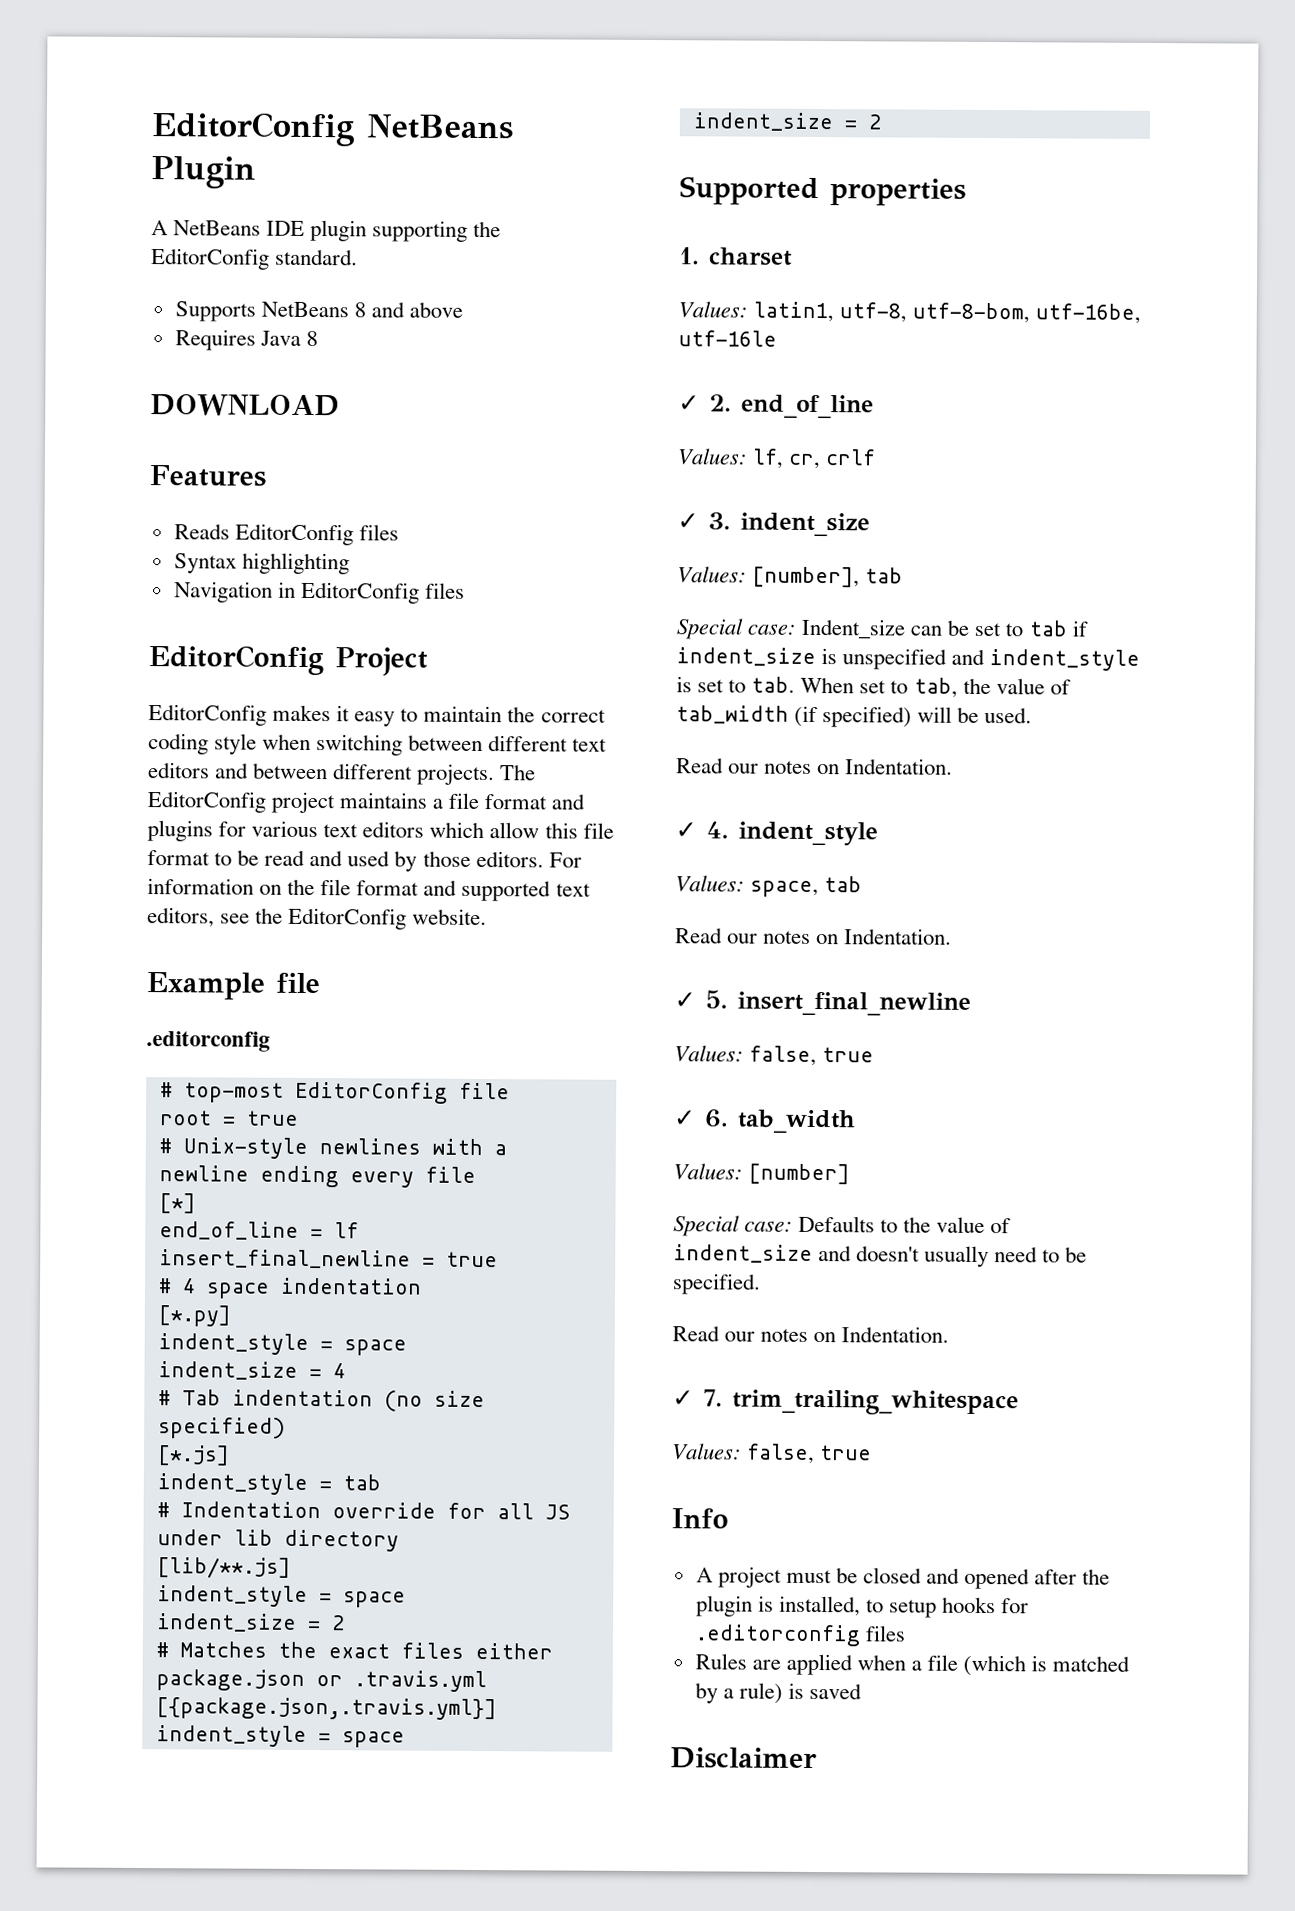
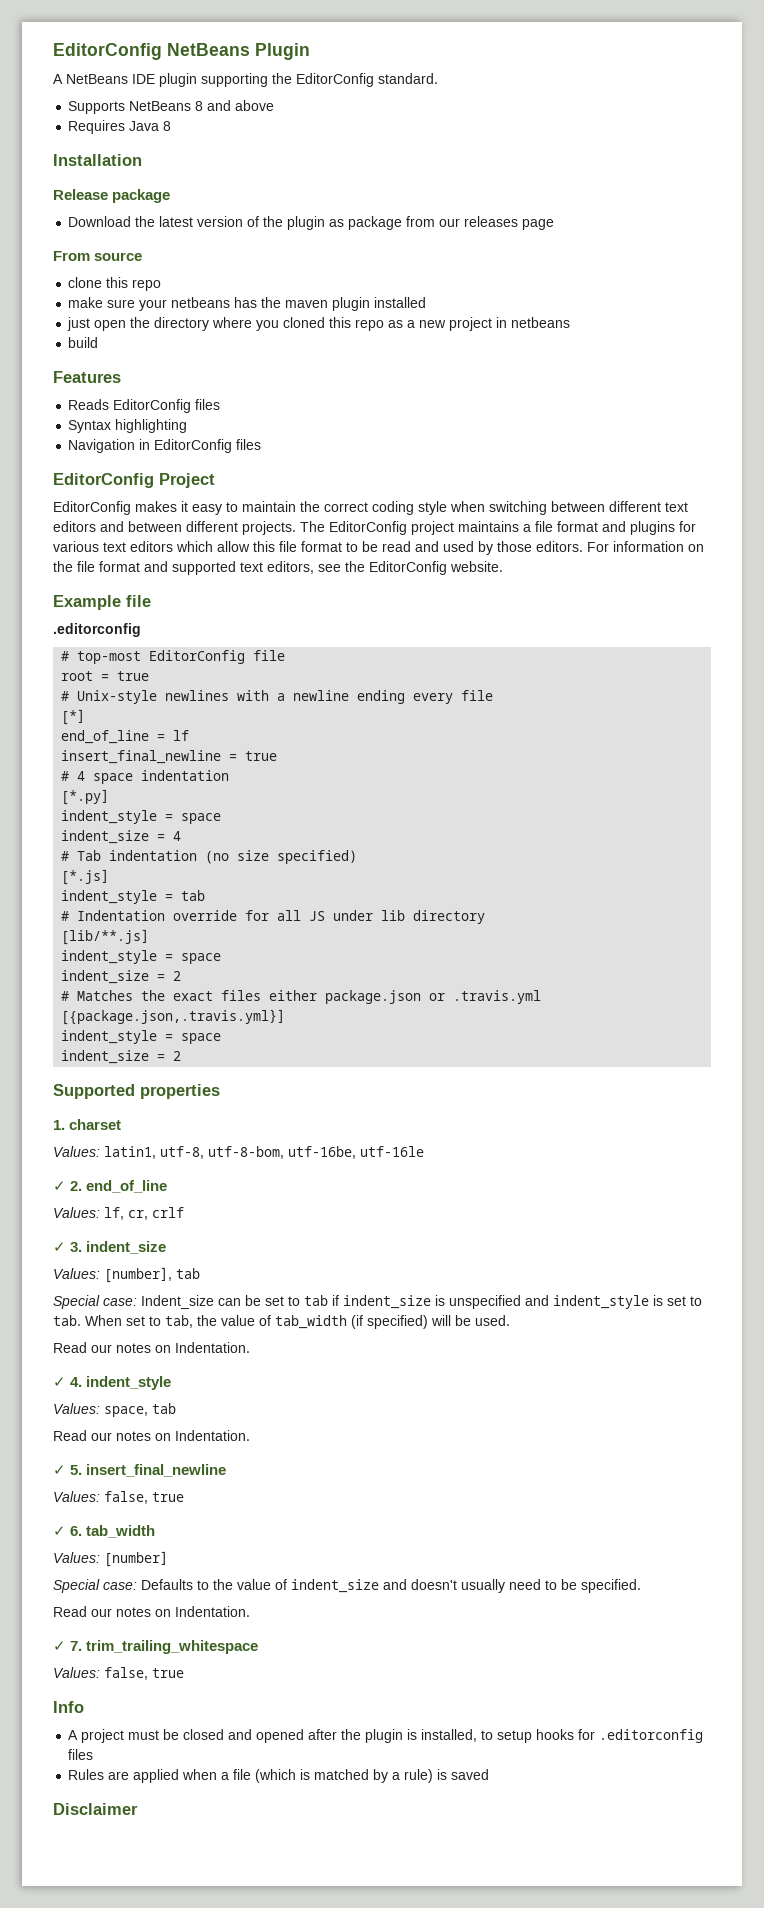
[150,394,340,417] DOWNLOAD -> [53,154,142,166] [53,189,171,203] [68,216,555,230] [53,251,143,261] [68,277,162,291] [68,297,427,311] [67,317,571,331] [68,337,99,348] Installation // Release package // Download the latest version of the plugin as package from our releases page // From source // clone this repo // make sure your netbeans has the maven plugin installed // just open the directory where you cloned this repo as a new project in netbeans // build

